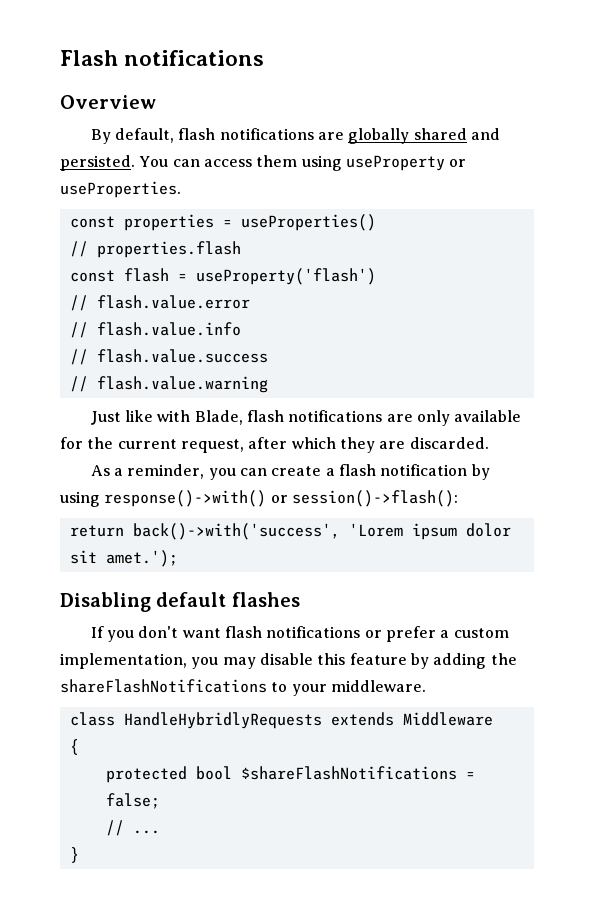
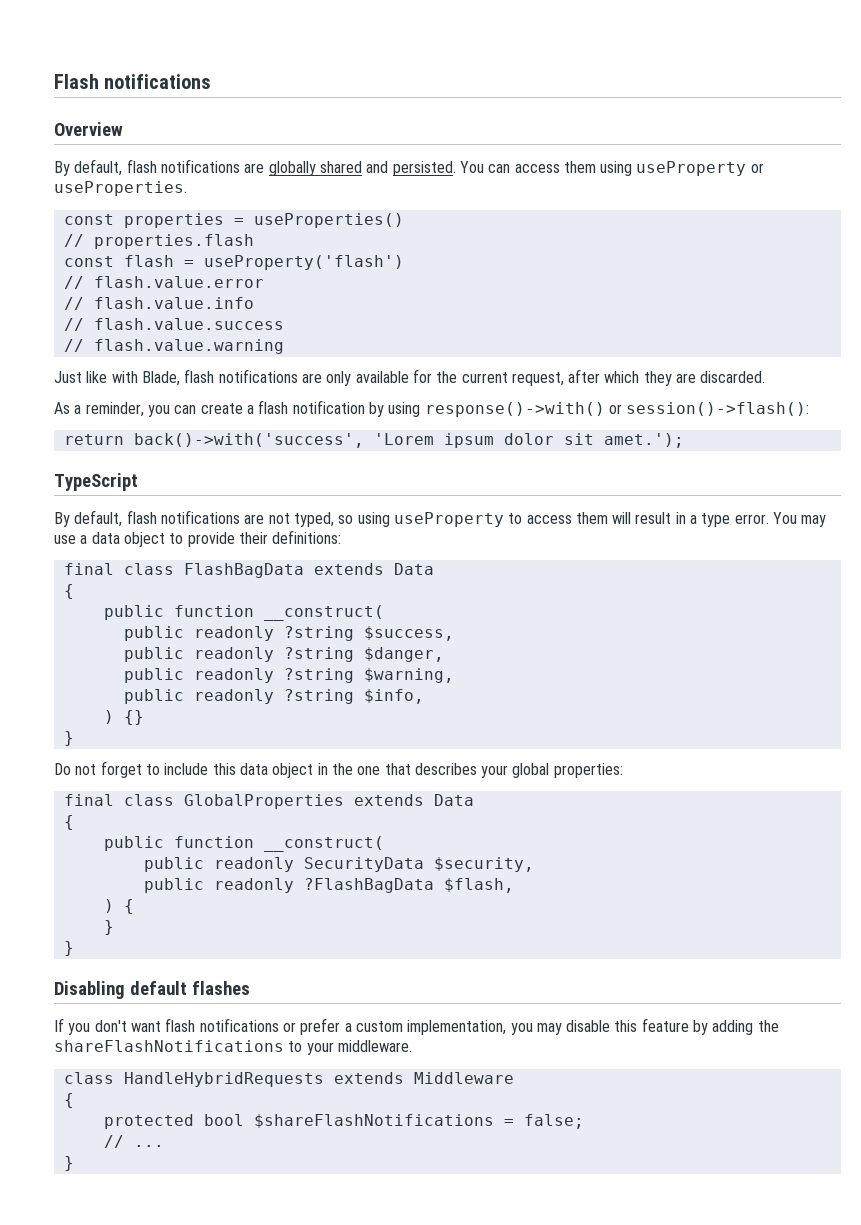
(178, 558) none -> [54,473,138,491] [54,510,827,527] [54,530,342,547] [63,563,434,578] [63,584,74,599] [103,605,384,621] [123,626,454,641] [123,647,444,662] [123,668,454,683] [123,689,424,704] [103,710,144,725] [63,731,74,746] [54,761,623,778] [63,794,474,809] [63,815,74,830] [103,836,384,852] [143,857,534,872] [143,878,514,893] [103,899,134,914] [103,920,114,935] [63,941,74,956] // TypeScript // By default, flash notifications are not typed, so using useProperty to access them will result in a type error. You may use a data object to provide their definitions: // final class FlashBagData extends Data // { // public function __construct( // public readonly ?string $success, // public readonly ?string $danger, // public readonly ?string $warning, // public readonly ?string $info, // ) {} // } // Do not forget to include this data object in the one that describes your global properties: // final class GlobalProperties extends Data // { // public function __construct( // public readonly SecurityData $security, // public readonly ?FlashBagData $flash, // ) { // } // }
[123,712,322,729] HandleHybridlyRequests -> [123,1072,324,1087] HandleHybridRequests

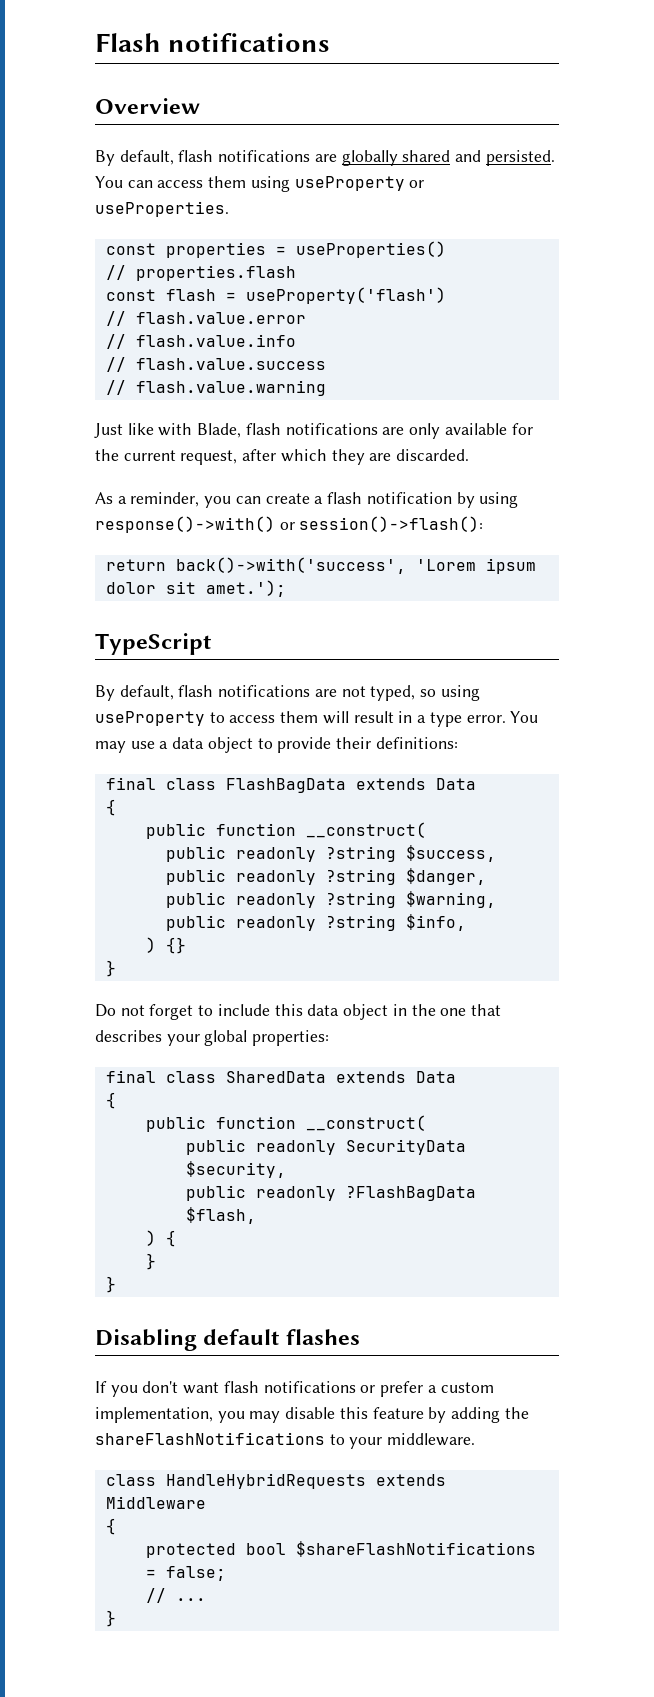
[183,794,344,809] GlobalProperties -> [225,1071,326,1083] SharedData

